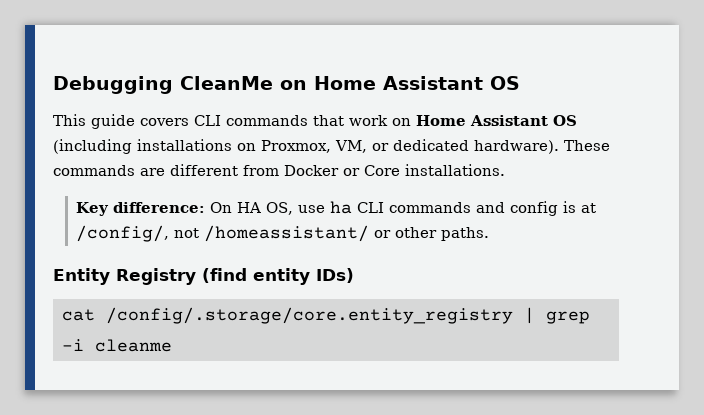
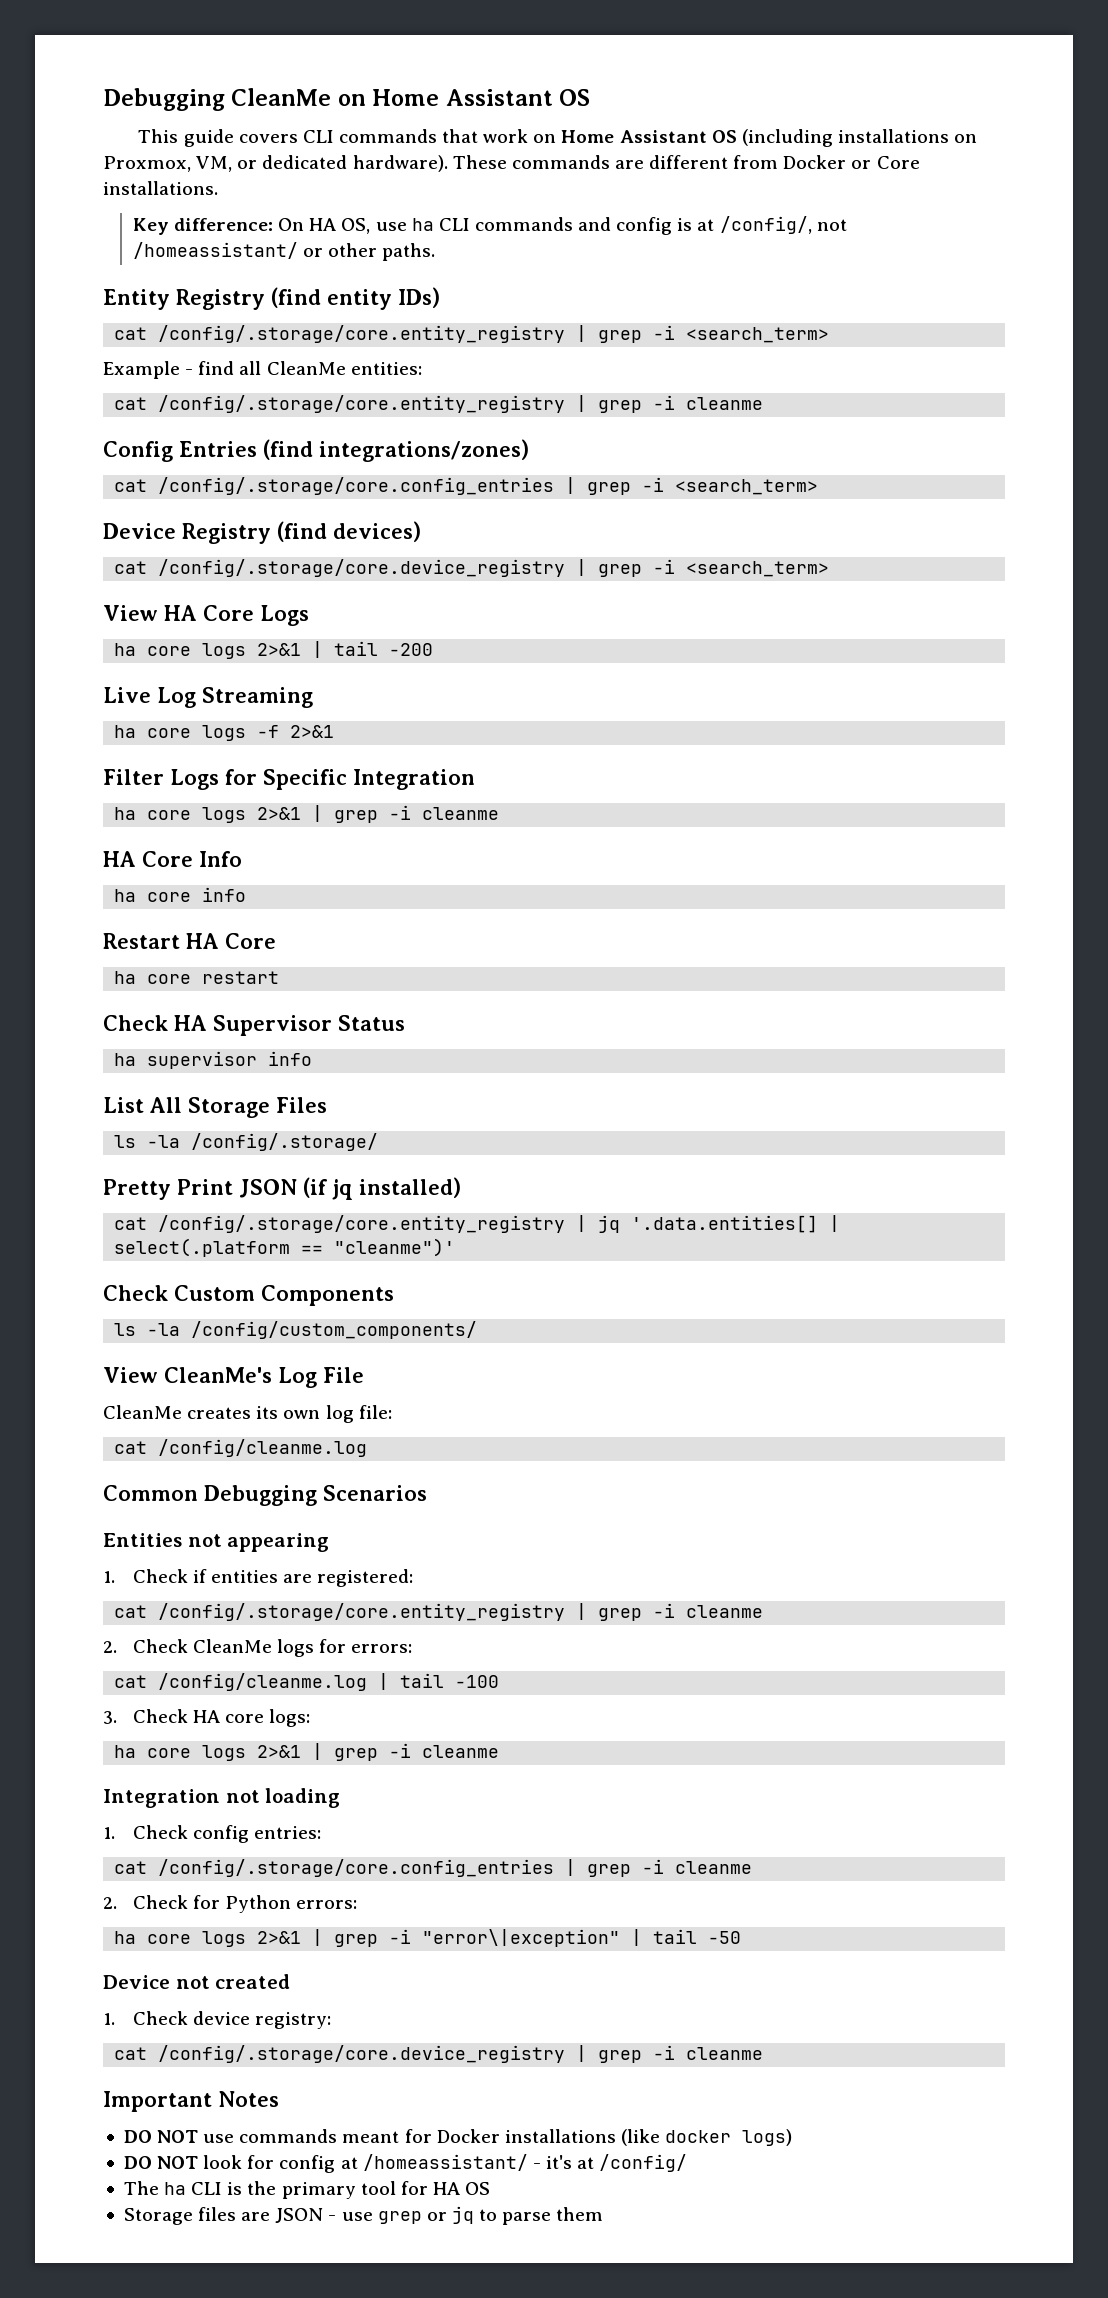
[61,307,590,324] [61,339,172,352] // cat /config/.storage/core.entity_registry | grep -i cleanme -> [114,325,830,343] [103,361,422,379] [114,395,764,413] [103,439,529,462] [114,477,819,495] [103,521,421,544] [114,559,830,577] [103,605,309,626] [114,641,434,659] [103,687,313,708] [114,725,335,741] [103,769,475,790] [114,805,500,823] [103,851,242,867] [114,887,247,902] [103,933,276,949] [114,971,280,984] [103,1015,405,1036] [114,1051,313,1069] [103,1097,327,1118] [114,1133,379,1151] [103,1177,461,1200] [114,1215,841,1233] [114,1238,456,1257] [103,1285,394,1306] [114,1321,478,1339] [103,1367,364,1388] [103,1405,392,1423] [114,1439,368,1457] [103,1485,427,1506] [103,1533,330,1552] [103,1569,414,1587] [114,1603,764,1621] [103,1639,413,1657] [114,1673,500,1691] [103,1709,311,1727] [114,1743,500,1761] [103,1788,341,1808] [103,1825,322,1843] [114,1859,753,1877] [103,1895,358,1913] [114,1929,742,1947] [103,1974,291,1989] [103,2011,332,2029] [114,2045,764,2063] [103,2091,279,2112] [123,2129,793,2146] [123,2154,688,2173] [123,2181,491,2199] [123,2206,604,2225] // cat /config/.storage/core.entity_registry | grep -i <search_term> // Example - find all CleanMe entities: // cat /config/.storage/core.entity_registry | grep -i cleanme // Config Entries (find integrations/zones) // cat /config/.storage/core.config_entries | grep -i <search_term> // Device Registry (find devices) // cat /config/.storage/core.device_registry | grep -i <search_term> // View HA Core Logs // ha core logs 2>&1 | tail -200 // Live Log Streaming // ha core logs -f 2>&1 // Filter Logs for Specific Integration // ha core logs 2>&1 | grep -i cleanme // HA Core Info // ha core info // Restart HA Core // ha core restart // Check HA Supervisor Status // ha supervisor info // List All Storage Files // ls -la /config/.storage/ // Pretty Print JSON (if jq installed) // cat /config/.storage/core.entity_registry | jq '.data.entities[] | select(.platform == "cleanme")' // Check Custom Components // ls -la /config/custom_components/ // View CleanMe's Log File // CleanMe creates its own log file: // cat /config/cleanme.log // Common Debugging Scenarios // Entities not appearing // 1. Check if entities are registered: // cat /config/.storage/core.entity_registry | grep -i cleanme // 2. Check CleanMe logs for errors: // cat /config/cleanme.log | tail -100 // 3. Check HA core logs: // ha core logs 2>&1 | grep -i cleanme // Integration not loading // 1. Check config entries: // cat /config/.storage/core.config_entries | grep -i cleanme // 2. Check for Python errors: // ha core logs 2>&1 | grep -i "error\|exception" | tail -50 // Device not created // 1. Check device registry: // cat /config/.storage/core.device_registry | grep -i cleanme // Important Notes // DO NOT use commands meant for Docker installations (like docker logs) // DO NOT look for config at /homeassistant/ - it's at /config/ // The ha CLI is the primary tool for HA OS // Storage files are JSON - use grep or jq to parse them

